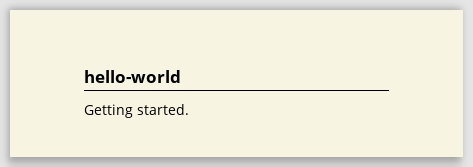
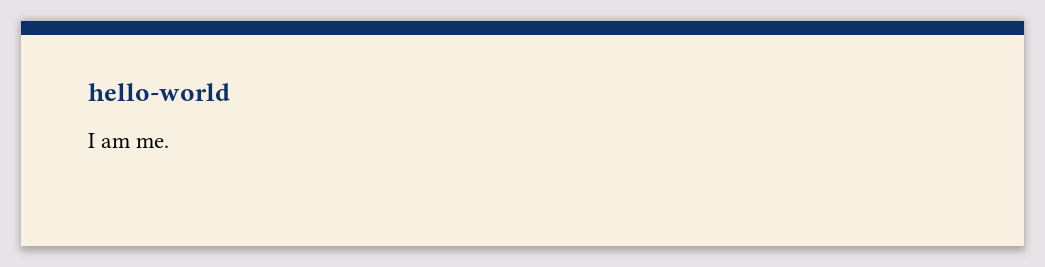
[84,104,189,118] Getting started. -> [88,133,170,148] I am me.

